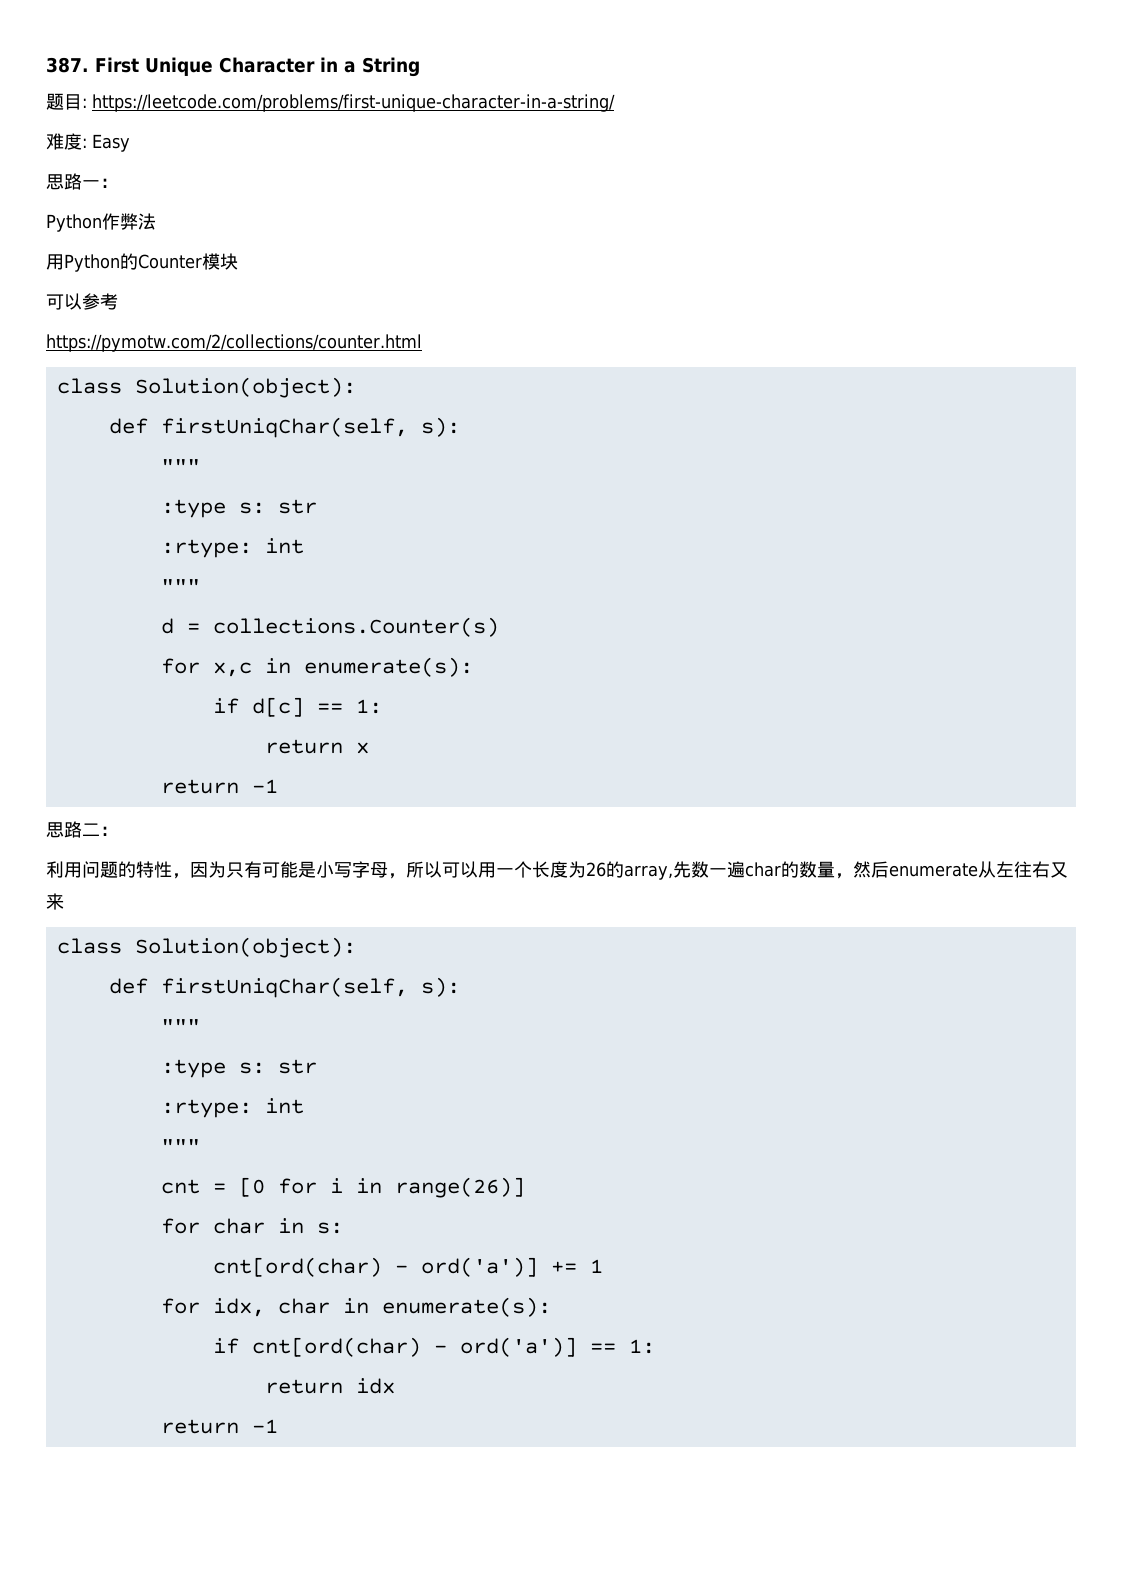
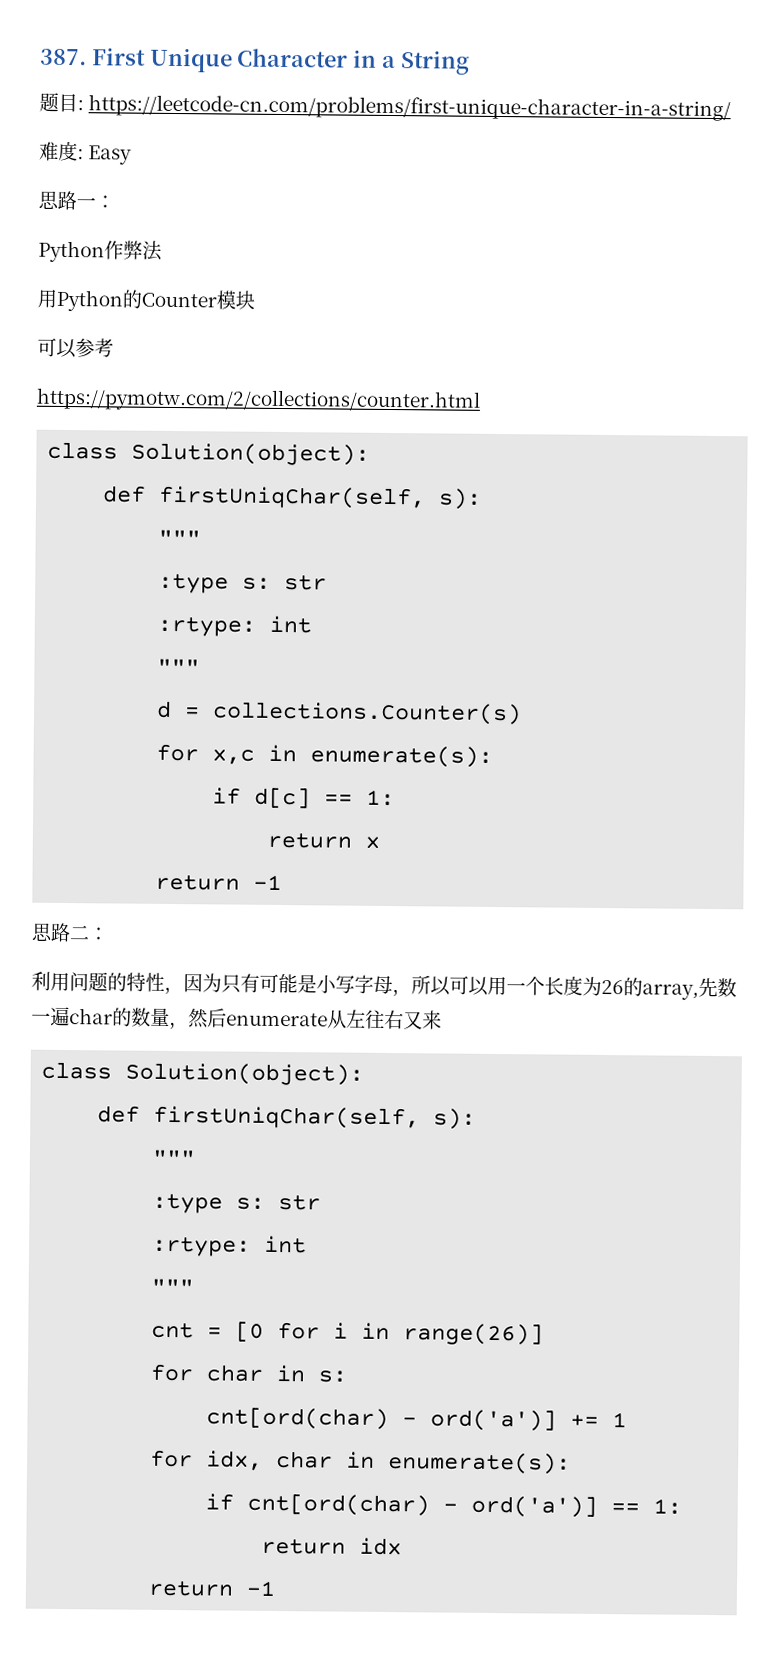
[92,94,615,112] https://leetcode.com/problems/first-unique-character-in-a-string/ -> [88,94,732,122] https://leetcode-cn.com/problems/first-unique-character-in-a-string/

